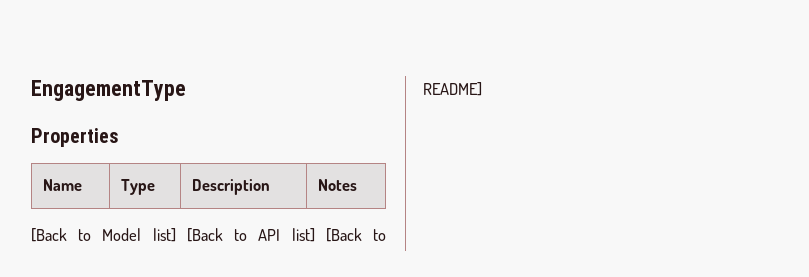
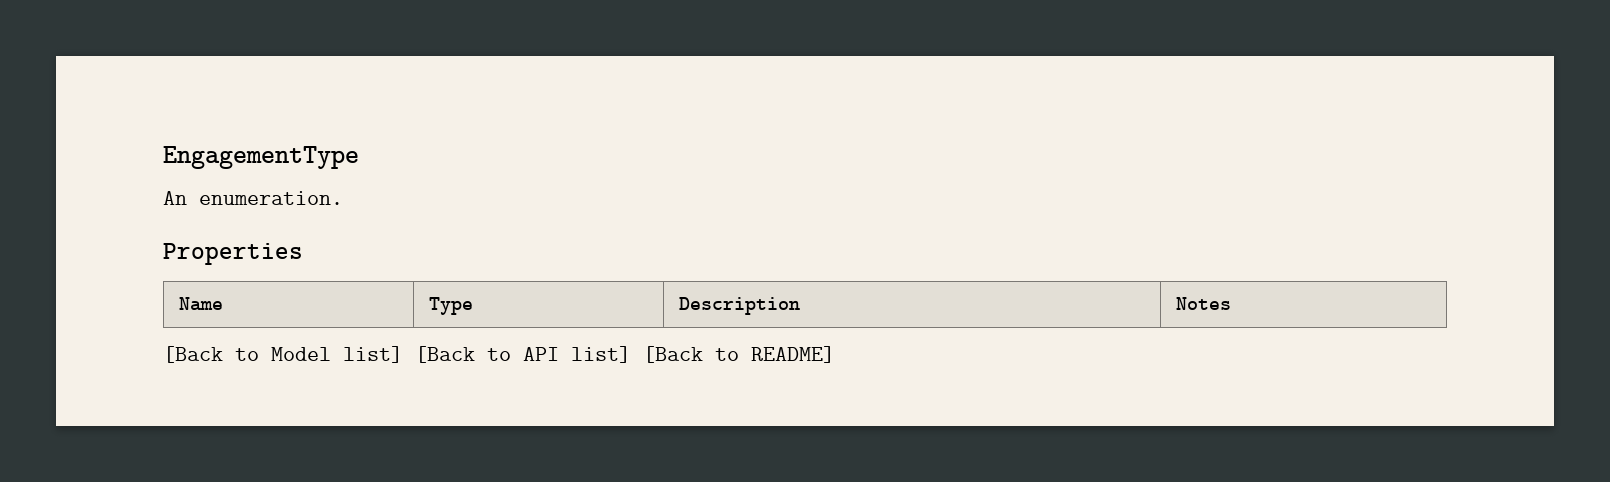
(186, 90) none -> [163,191,343,205] // An enumeration.

